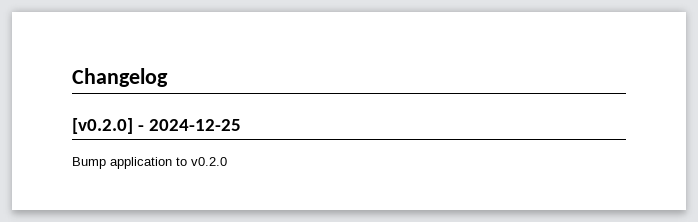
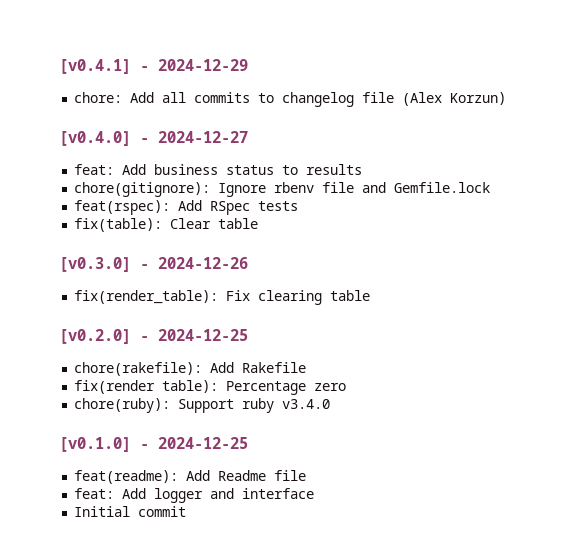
[72,68,168,87] [72,118,241,134] [72,157,227,169] Changelog // [v0.2.0] - 2024-12-25 // Bump application to v0.2.0 -> [59,59,248,74] [74,92,507,107] [59,131,248,146] [74,164,363,175] [74,182,491,197] [74,200,299,215] [74,218,259,232] [59,257,248,272] [74,290,371,305] [59,329,248,344] [74,362,307,376] [74,380,347,395] [74,398,331,413] [59,437,248,452] [74,470,307,484] [74,488,315,503] [74,506,187,517] [v0.4.1] - 2024-12-29 // chore: Add all commits to changelog file (Alex Korzun) // [v0.4.0] - 2024-12-27 // feat: Add business status to results // chore(gitignore): Ignore rbenv file and Gemfile.lock // feat(rspec): Add RSpec tests // fix(table): Clear table // [v0.3.0] - 2024-12-26 // fix(render_table): Fix clearing table // [v0.2.0] - 2024-12-25 // chore(rakefile): Add Rakefile // fix(render table): Percentage zero // chore(ruby): Support ruby v3.4.0 // [v0.1.0] - 2024-12-25 // feat(readme): Add Readme file // feat: Add logger and interface // Initial commit

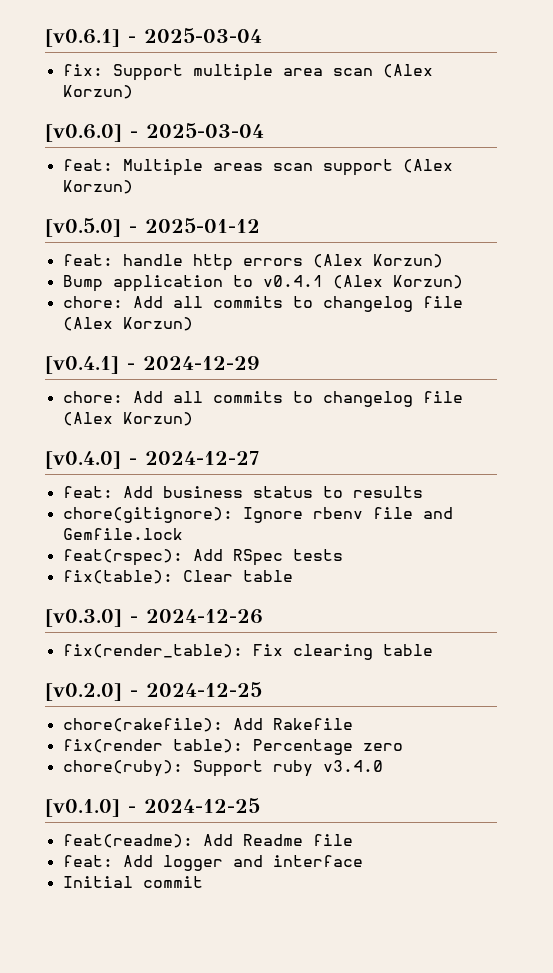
(59, 66) none -> [45,28,262,47] [62,64,433,81] [62,85,133,99] [45,123,264,142] [62,159,453,176] [62,180,133,194] [45,218,260,237] [62,254,443,271] [62,275,463,292] [62,296,463,312] [62,317,193,331] [v0.6.1] - 2025-03-04 // fix: Support multiple area scan (Alex Korzun) // [v0.6.0] - 2025-03-04 // feat: Multiple areas scan support (Alex Korzun) // [v0.5.0] - 2025-01-12 // feat: handle http errors (Alex Korzun) // Bump application to v0.4.1 (Alex Korzun) // chore: Add all commits to changelog file (Alex Korzun) //

